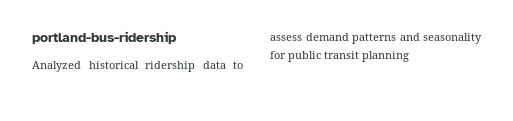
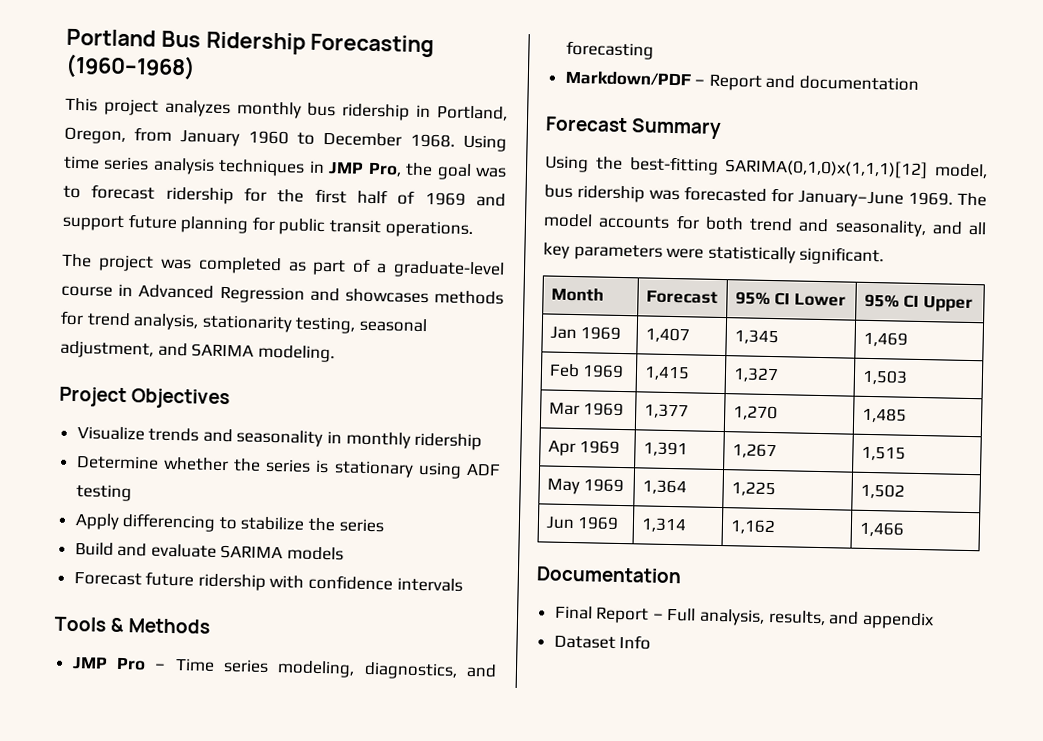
[32,31,177,44] [32,61,243,72] [270,33,482,44] [270,51,409,62] portland-bus-ridership // Analyzed historical ridership data to assess demand patterns and seasonality for public transit planning -> [66,28,435,58] [65,53,196,81] [65,97,508,121] [64,126,507,152] [63,155,508,180] [63,184,506,207] [62,214,473,238] [61,253,505,279] [61,283,504,305] [60,310,428,334] [60,340,335,363] [59,386,231,410] [76,426,483,451] [75,455,502,479] [75,484,132,502] [74,513,384,533] [74,542,345,561] [73,571,463,592] [54,616,211,634] [71,656,497,680] [565,40,654,60] [564,70,920,91] [545,116,723,139] [545,155,988,180] [544,184,987,208] [543,213,987,238] [543,242,885,266] [550,287,604,302] [645,289,718,304] [734,291,846,307] [863,293,973,313] [549,325,622,341] [644,327,690,343] [733,329,779,345] [862,331,908,347] [548,363,625,379] [643,365,690,381] [732,367,779,383] [861,369,908,385] [548,401,625,417] [643,403,689,419] [732,405,778,421] [861,407,907,423] [547,439,621,457] [642,441,688,457] [731,443,777,459] [860,445,906,461] [546,477,625,495] [641,479,687,495] [730,481,776,497] [859,483,905,499] [545,515,620,530] [640,517,687,533] [729,519,776,535] [858,521,905,537] [536,566,682,584] [554,605,934,630] [553,634,652,650] Portland Bus Ridership Forecasting (1960–1968) // This project analyzes monthly bus ridership in Portland, Oregon, from January 1960 to December 1968. Using time series analysis techniques in JMP Pro, the goal was to forecast ridership for the first half of 1969 and support future planning for public transit operations. // The project was completed as part of a graduate-level course in Advanced Regression and showcases methods for trend analysis, stationarity testing, seasonal adjustment, and SARIMA modeling. // Project Objectives // Visualize trends and seasonality in monthly ridership // Determine whether the series is stationary using ADF testing // Apply differencing to stabilize the series // Build and evaluate SARIMA models // Forecast future ridership with confidence intervals // Tools & Methods // JMP Pro – Time series modeling, diagnostics, and forecasting // Markdown/PDF – Report and documentation // Forecast Summary // Using the best-fitting SARIMA(0,1,0)x(1,1,1)[12] model, bus ridership was forecasted for January–June 1969. The model accounts for both trend and seasonality, and all key parameters were statistically significant. // Month | Forecast | 95% CI Lower | 95% CI Upper // Jan 1969 | 1,407 | 1,345 | 1,469 // Feb 1969 | 1,415 | 1,327 | 1,503 // Mar 1969 | 1,377 | 1,270 | 1,485 // Apr 1969 | 1,391 | 1,267 | 1,515 // May 1969 | 1,364 | 1,225 | 1,502 // Jun 1969 | 1,314 | 1,162 | 1,466 // Documentation // Final Report – Full analysis, results, and appendix // Dataset Info

